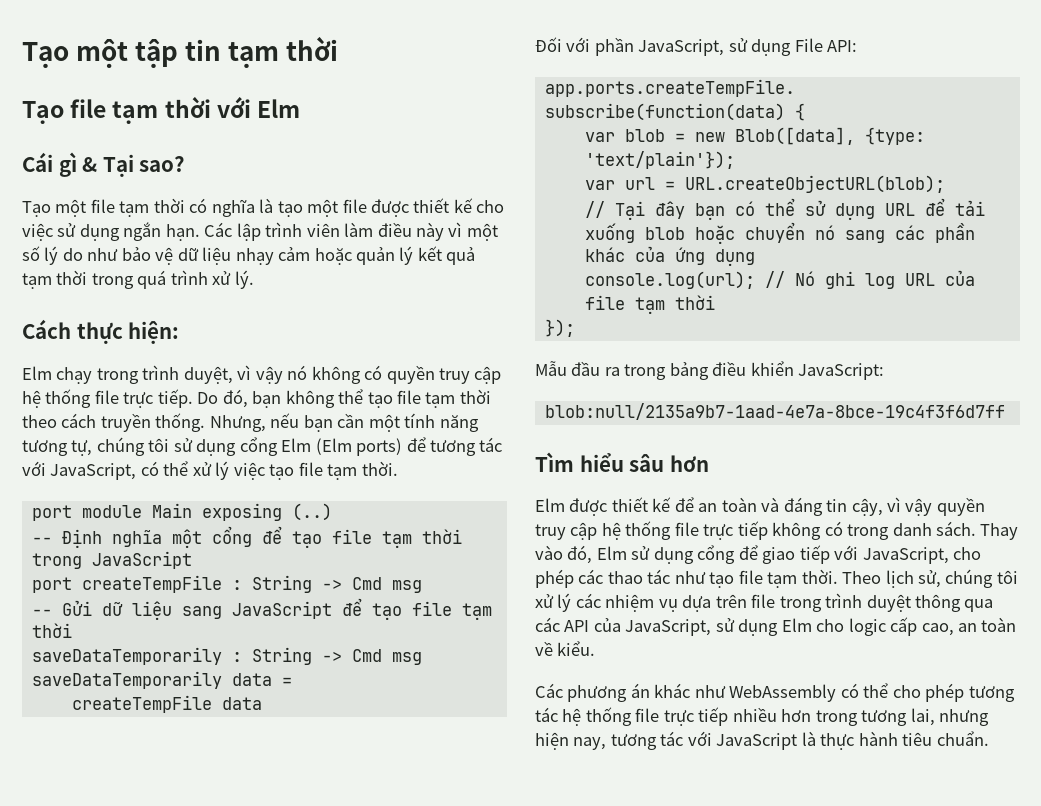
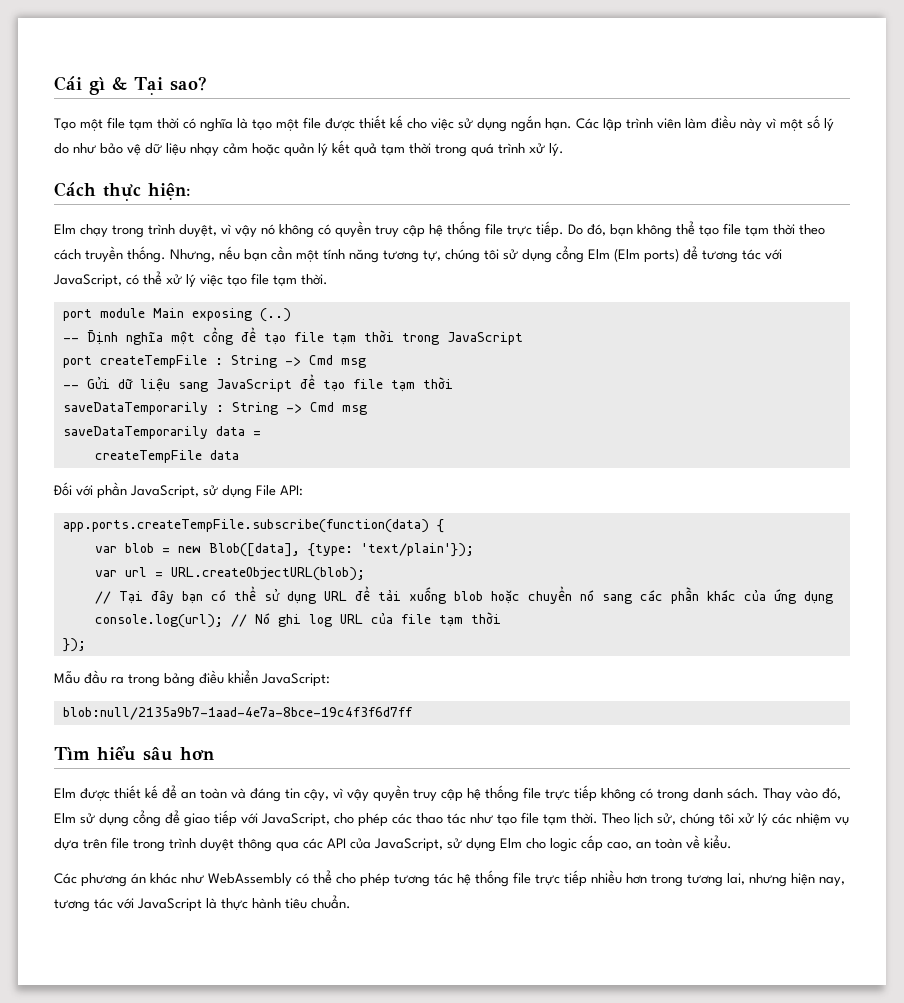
[22,36,339,68] [22,96,301,124] Tạo một tập tin tạm thời // Tạo file tạm thời với Elm // -> (54, 83) none

